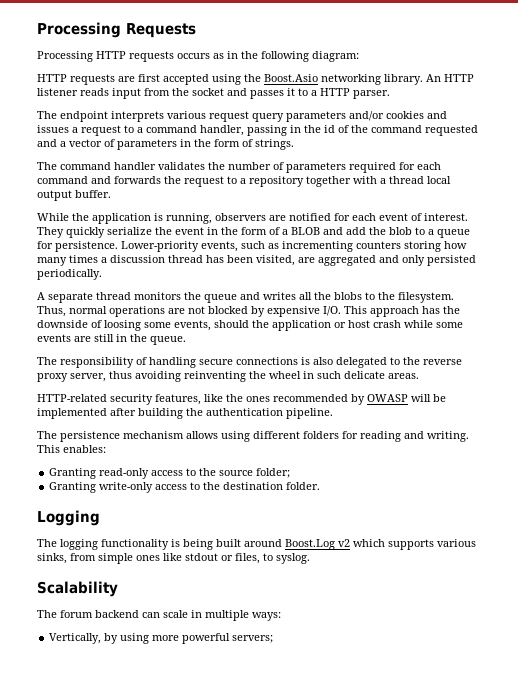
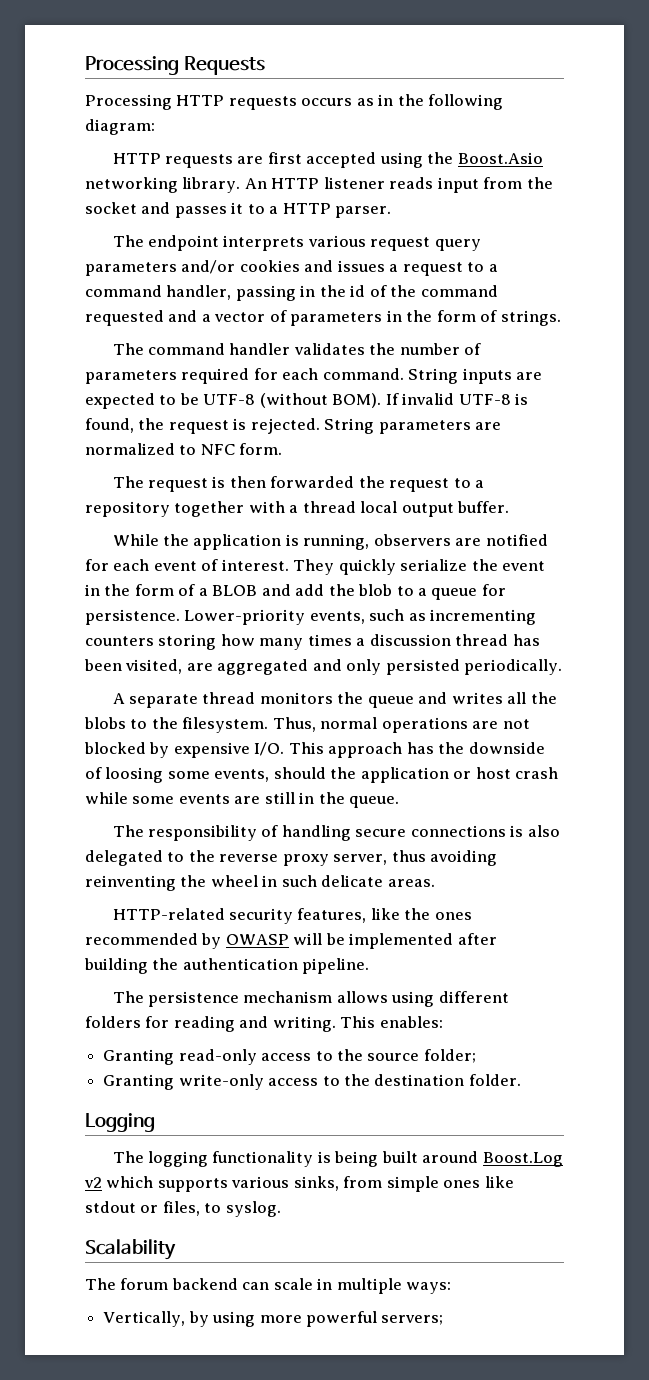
[37,176,161,184] command and forwards -> [322,368,543,384] [85,393,529,409] [85,418,502,434] [85,443,283,455] [112,476,355,492] command. String inputs are expected to be UTF-8 (without BOM). If invalid UTF-8 is found, the request is rejected. String parameters are normalized to NFC form. // The request is then forwarded

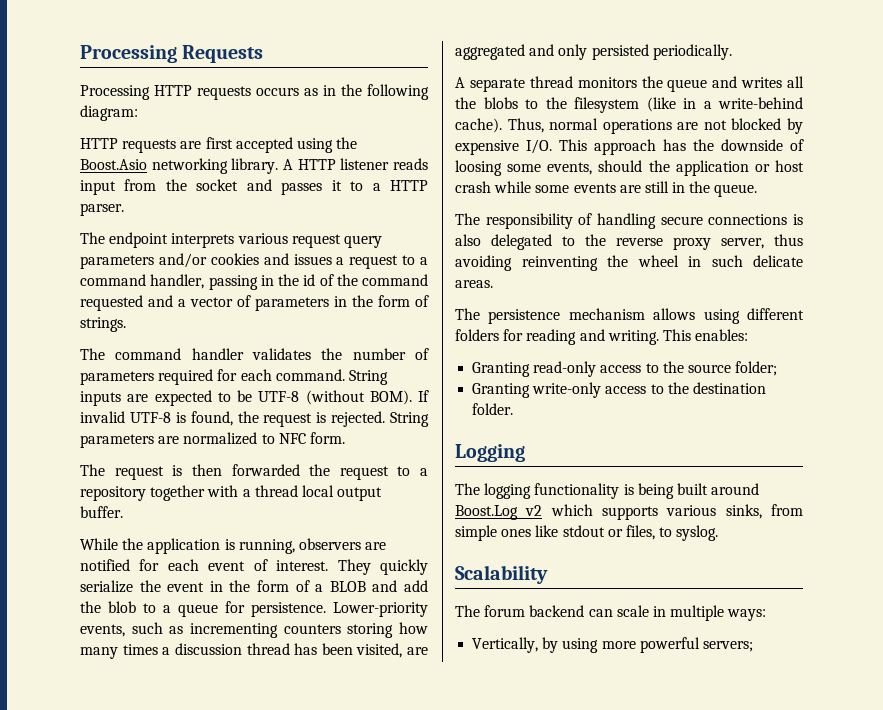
[244,178,267,189] An -> [283,159,293,170] A
[182,717,269,733] filesystem. -> [574,97,803,113] [455,118,502,133] filesystem (like in a write-behind cache).
[112,908,472,924] [85,933,497,949] [84,958,370,974] // HTTP-related security features, like the ones recommended by OWASP will be implemented after building the authentication pipeline. -> (493, 284) none

